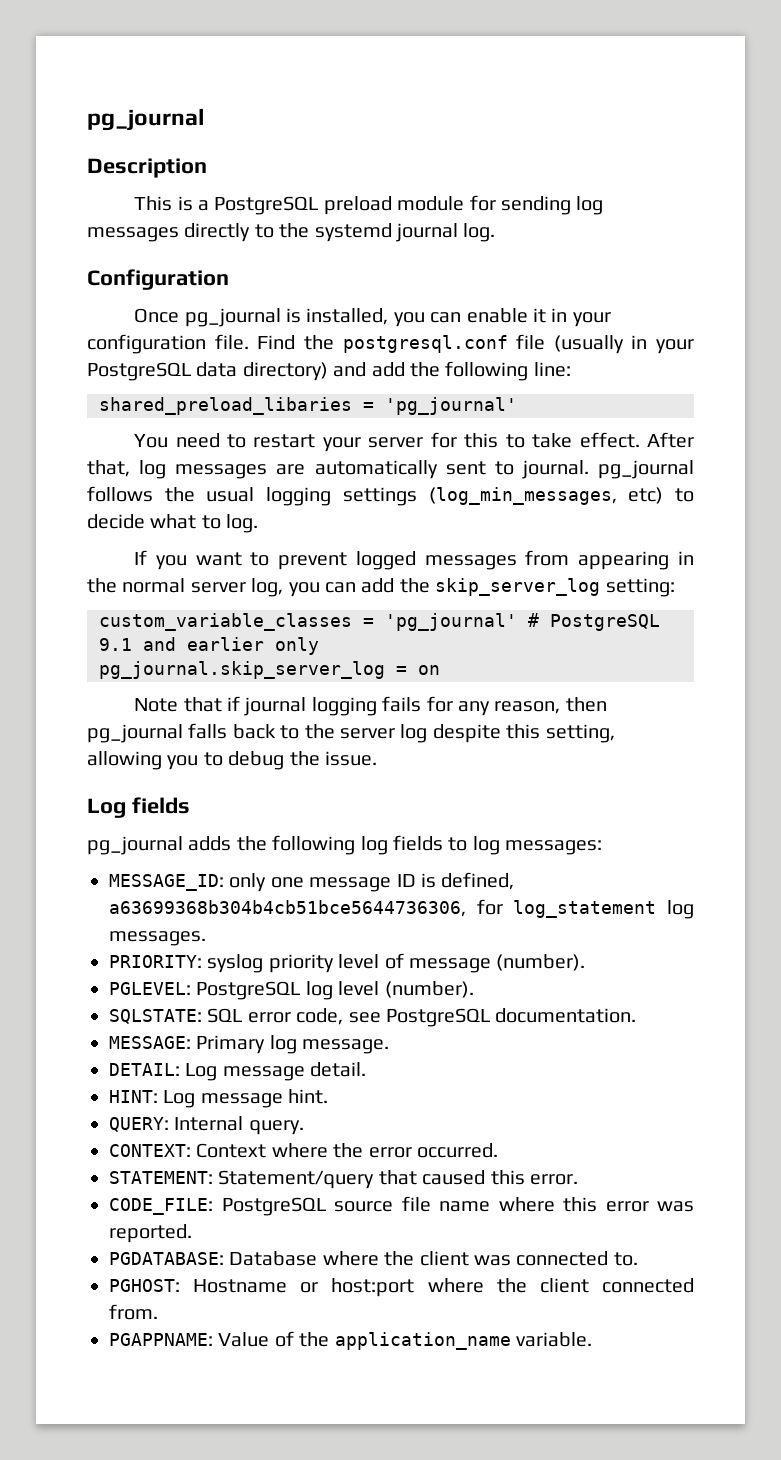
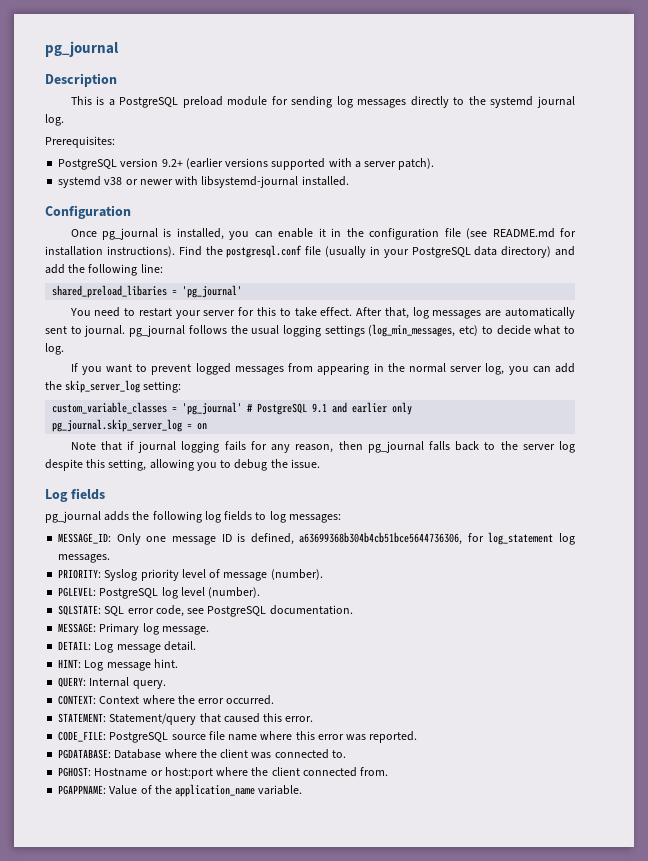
(496, 232) none -> [45,136,115,148] [58,158,435,170] [58,176,349,188] // Prerequisites: // PostgreSQL version 9.2+ (earlier versions supported with a server patch). // systemd v38 or newer with libsystemd-journal installed.
[572,312,611,327] [87,334,249,354] your configuration file. -> [346,228,577,240] [45,246,175,257] the configuration file (see README.md for installation instructions).
[229,873,267,892] only -> [116,533,141,545] Only
[207,954,264,973] syslog -> [104,569,138,581] Syslog

